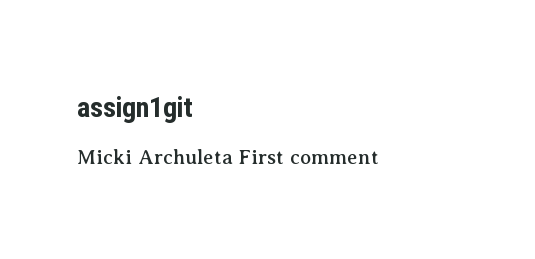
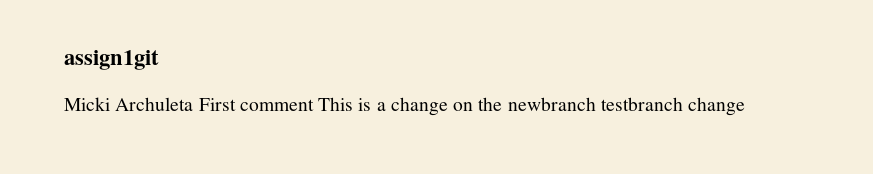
(379, 157) none -> [318,97,746,116] This is a change on the newbranch testbranch change

